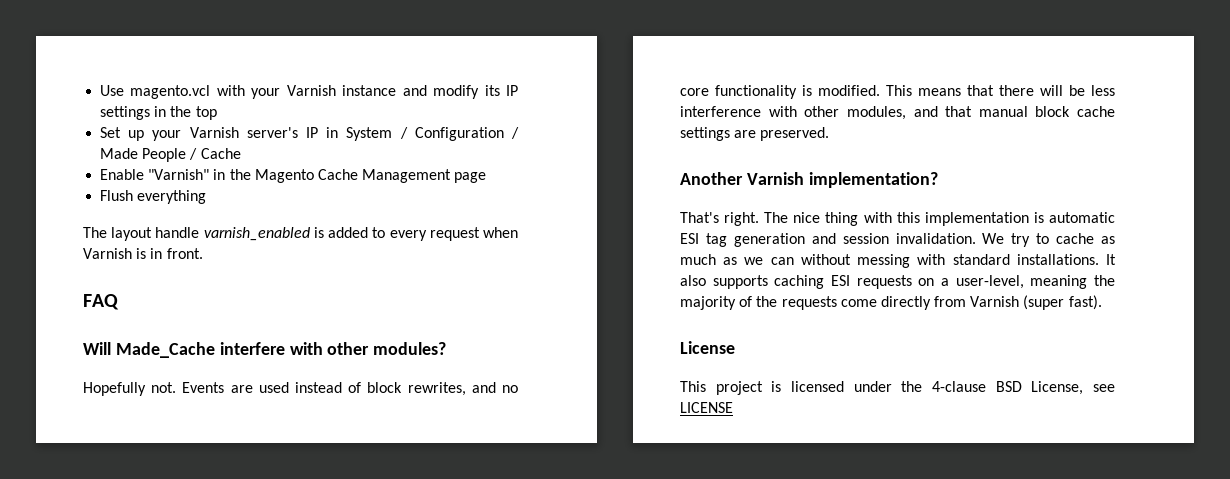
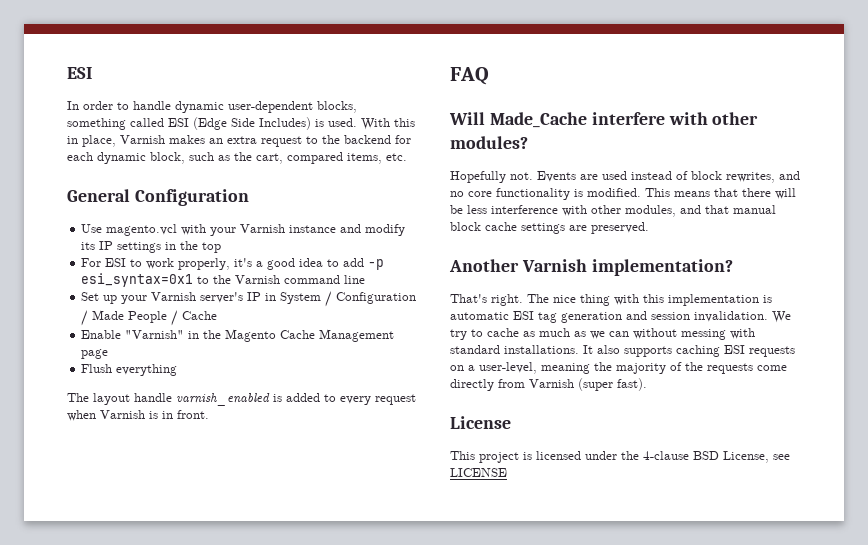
(100, 90) none -> [67,67,92,79] [67,101,357,113] [67,117,415,130] [67,135,411,147] [67,152,407,164] [67,189,249,206] ESI // In order to handle dynamic user-dependent blocks, something called ESI (Edge Side Includes) is used. With this in place, Varnish makes an extra request to the backend for each dynamic block, such as the cart, compared items, etc. // General Configuration //
(217, 113) none -> [81,258,385,270] [81,273,366,287] // For ESI to work properly, it's a good idea to add -p esi_syntax=0x1 to the Varnish command line

